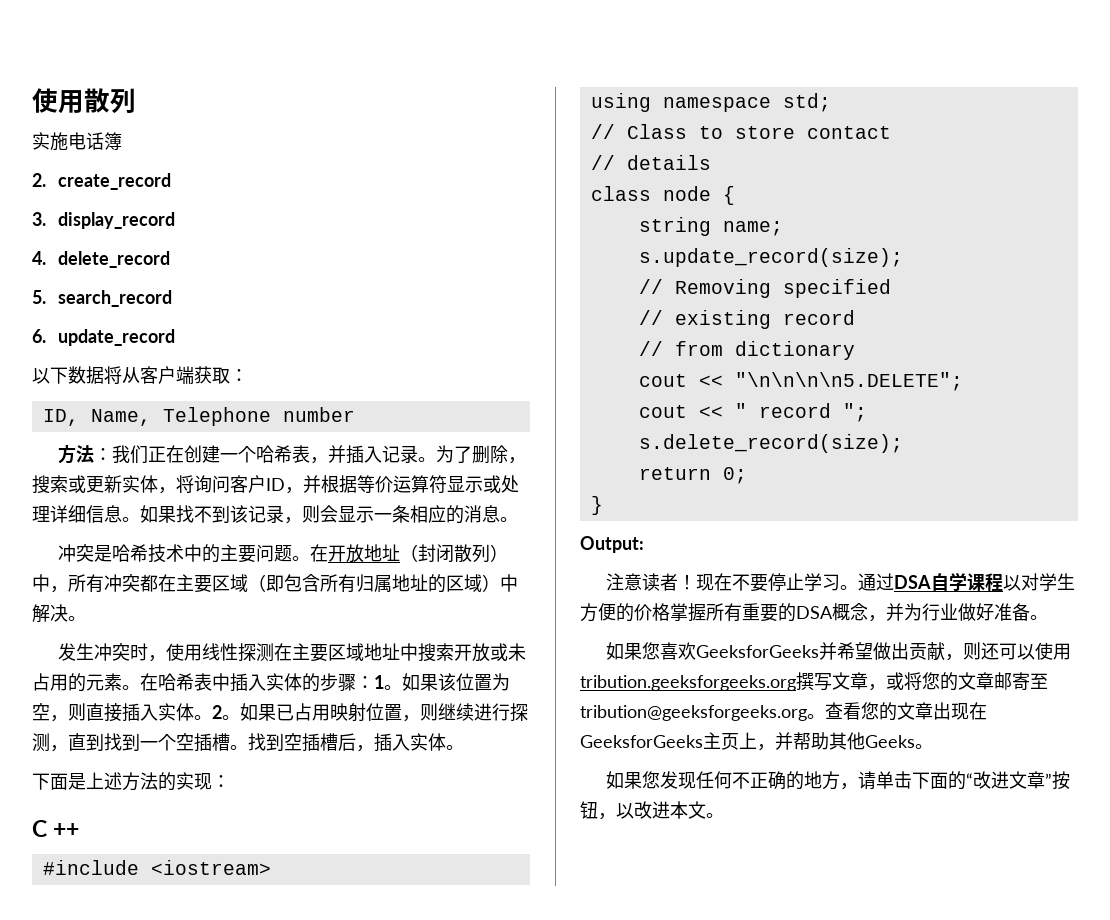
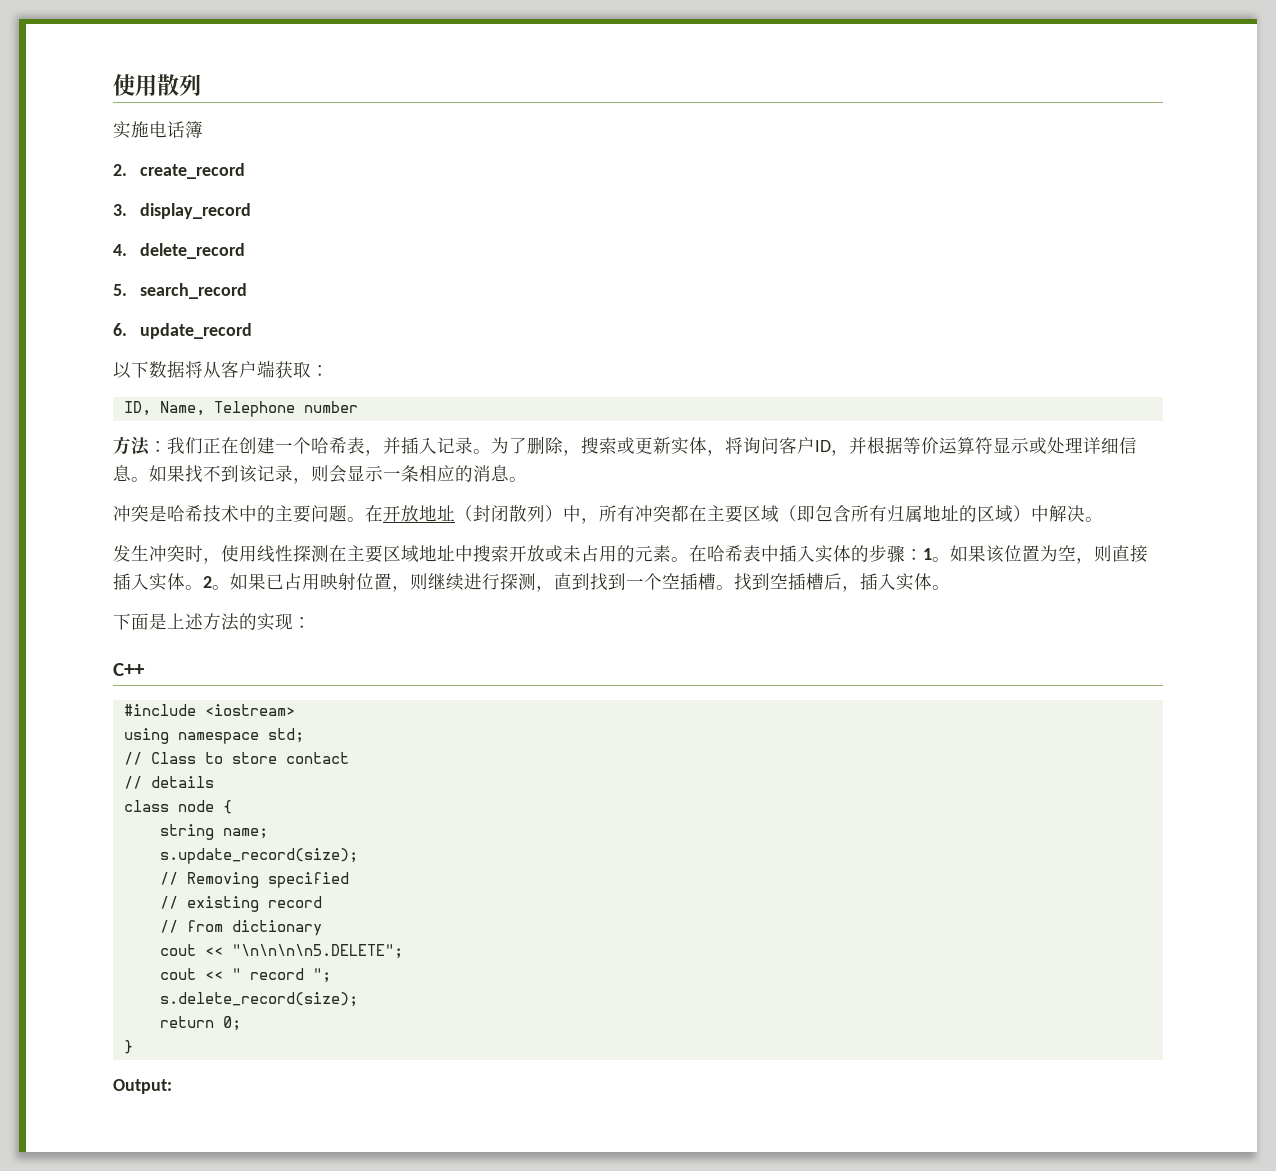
[32,820,80,837] C ++ -> [113,663,145,676] C++
[606,572,1076,592] [580,603,1048,622] [606,642,1072,661] [580,672,1048,691] [580,702,987,721] [580,732,933,751] [606,771,1071,790] [580,801,724,820] // 注意读者！现在不要停止学习。通过DSA自学课程以对学生方便的价格掌握所有重要的DSA概念，并为行业做好准备。 // 如果您喜欢GeeksforGeeks并希望做出贡献，则还可以使用tribution.geeksforgeeks.org撰写文章，或将您的文章邮寄至tribution@geeksforgeeks.org。查看您的文章出现在GeeksforGeeks主页上，并帮助其他Geeks。 // 如果您发现任何不正确的地方，请单击下面的“改进文章”按钮，以改进本文。 -> (172, 1086) none

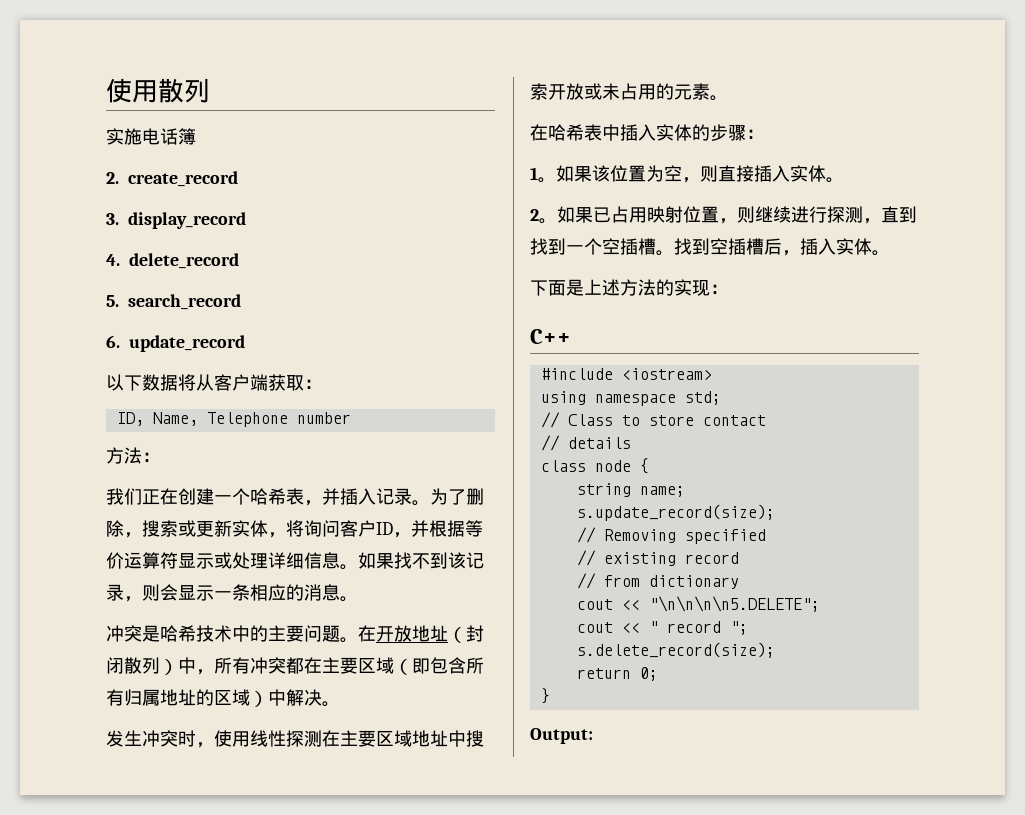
(167, 446) none -> (160, 457) //
(689, 559) none -> (728, 98) //
(923, 554) none -> (764, 134) //
(203, 587) none -> (844, 180) //

